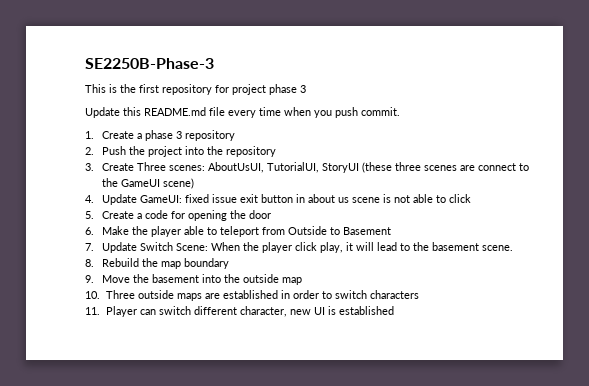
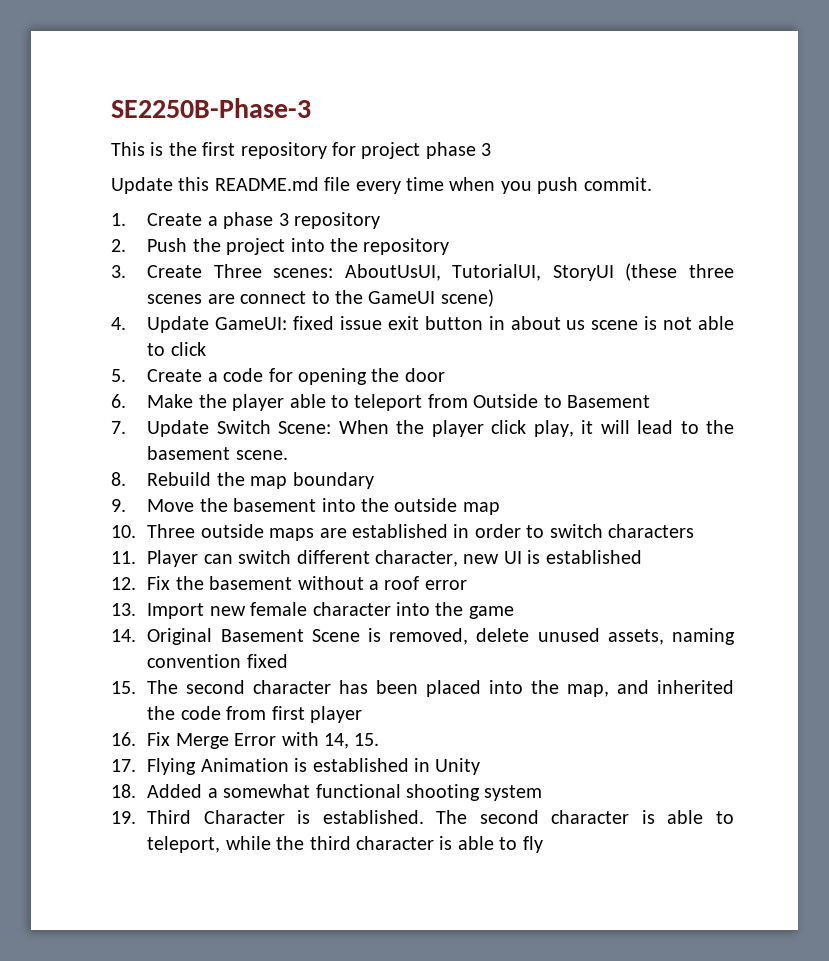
(394, 310) none -> [111,576,467,590] [111,602,514,619] [111,628,735,645] [147,654,288,668] [111,680,734,697] [147,706,362,723] [111,732,380,749] [111,758,481,775] [111,784,543,801] [111,810,734,824] [147,836,543,853] // 12. Fix the basement without a roof error // 13. Import new female character into the game // 14. Original Basement Scene is removed, delete unused assets, naming convention fixed // 15. The second character has been placed into the map, and inherited the code from first player // 16. Fix Merge Error with 14, 15. // 17. Flying Animation is established in Unity // 18. Added a somewhat functional shooting system // 19. Third Character is established. The second character is able to teleport, while the third character is able to fly

